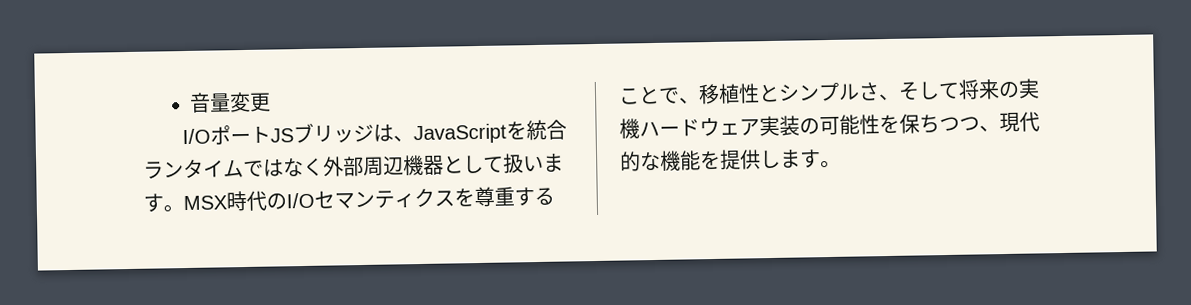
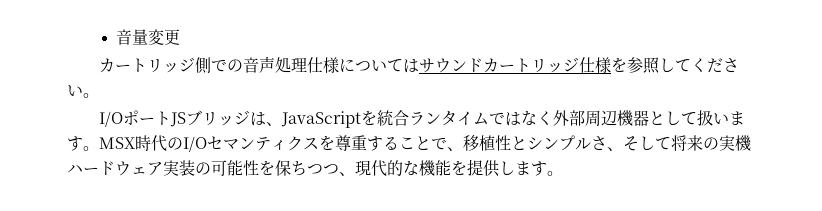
(272, 102) none -> [98,56,739,74] [67,84,99,98] // カートリッジ側での音声処理仕様についてはサウンドカートリッジ仕様を参照してください。

